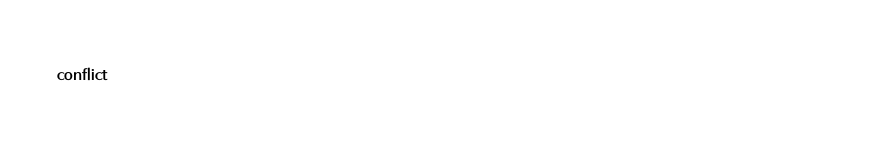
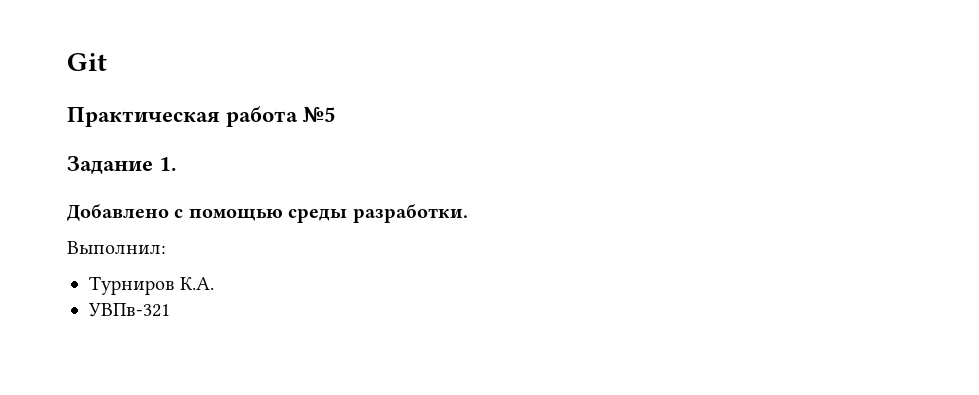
[57,67,108,81] conflict -> [67,53,107,71] [67,106,337,127] [67,156,177,174] [67,204,468,223] [67,241,166,254] [89,276,215,295] [88,303,170,317] Git // Практическая работа №5 // Задание 1. // Добавлено с помощью среды разработки. // Выполнил: // Турниров К.А. // УВПв-321

